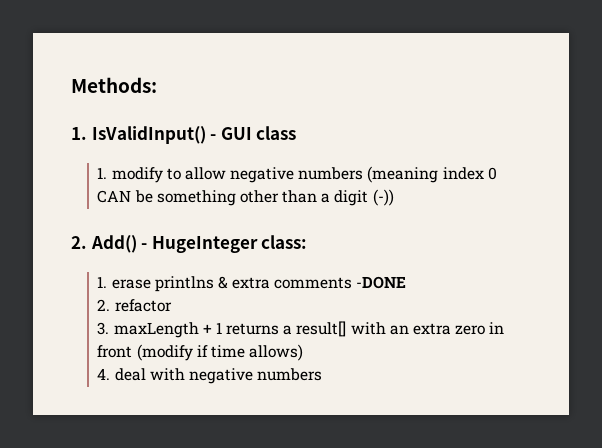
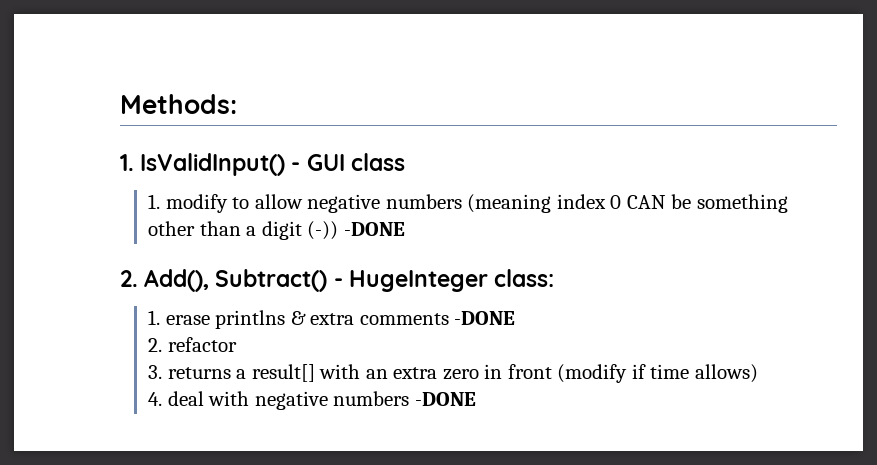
[71,235,137,253] // 2. Add() -> [343,222,405,236] [120,269,328,292] -DONE // 2. Add(), Subtract()
[113,322,222,338] maxLength + 1 -> (162, 372) none
(323, 374) none -> [414,392,476,406] -DONE

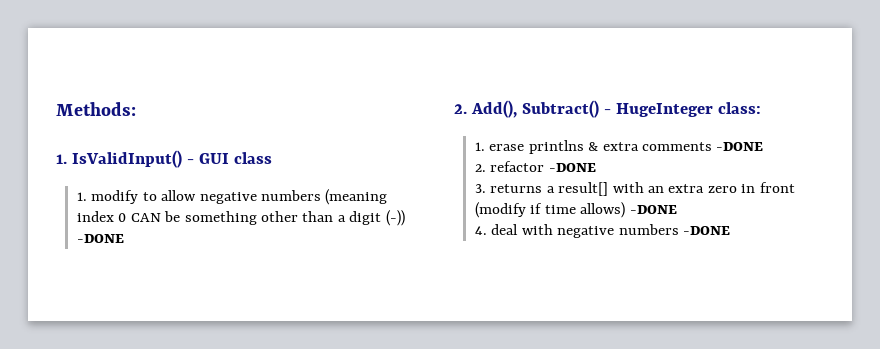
(237, 344) none -> [548,163,596,172] -DONE
(758, 373) none -> [629,205,677,214] -DONE

